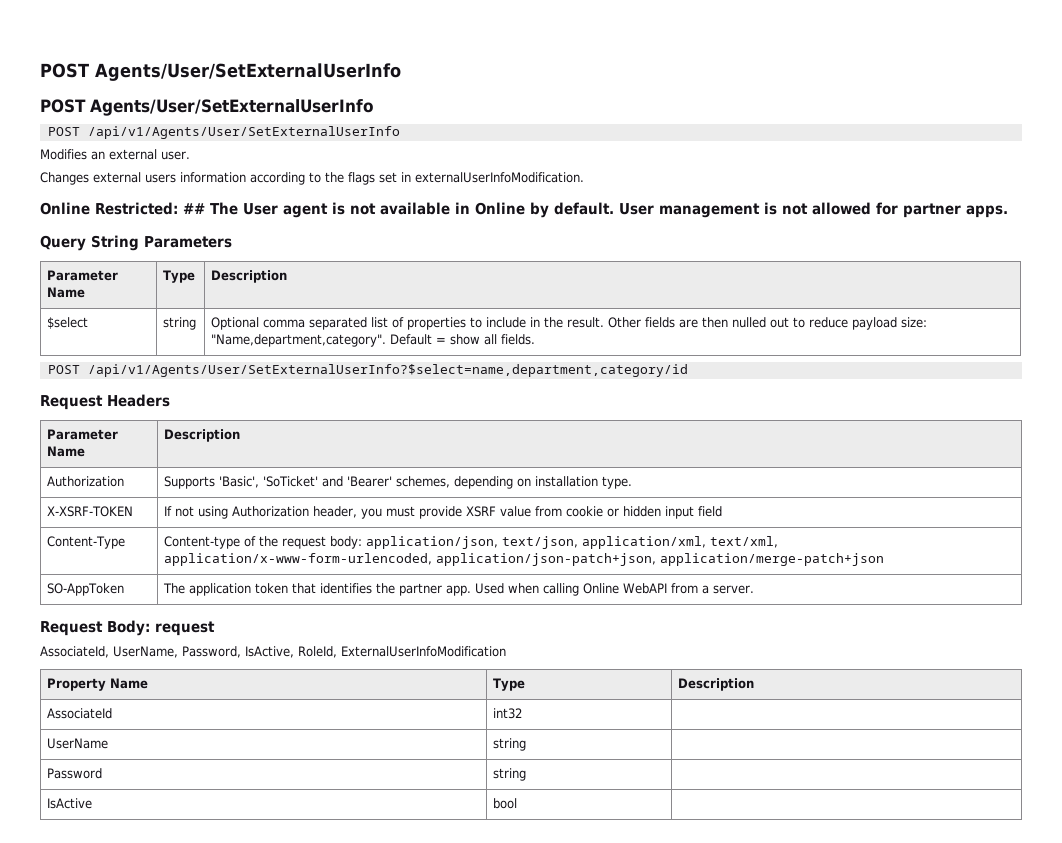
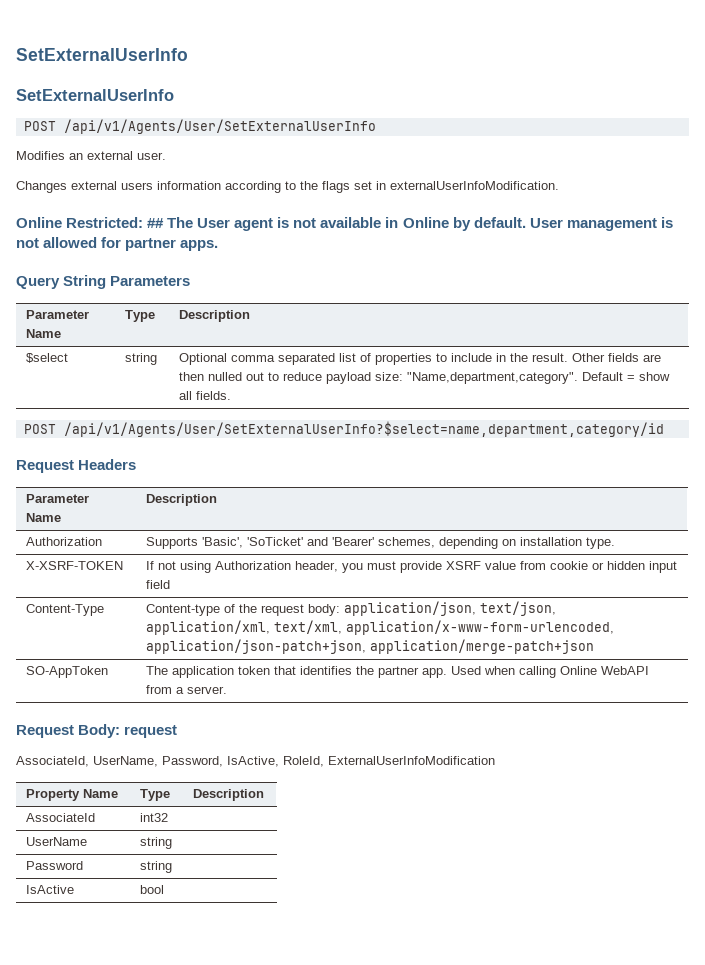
[40,63,401,81] [40,99,374,116] POST Agents/User/SetExternalUserInfo // POST Agents/User/SetExternalUserInfo -> [16,48,188,61] [16,89,174,101] SetExternalUserInfo // SetExternalUserInfo

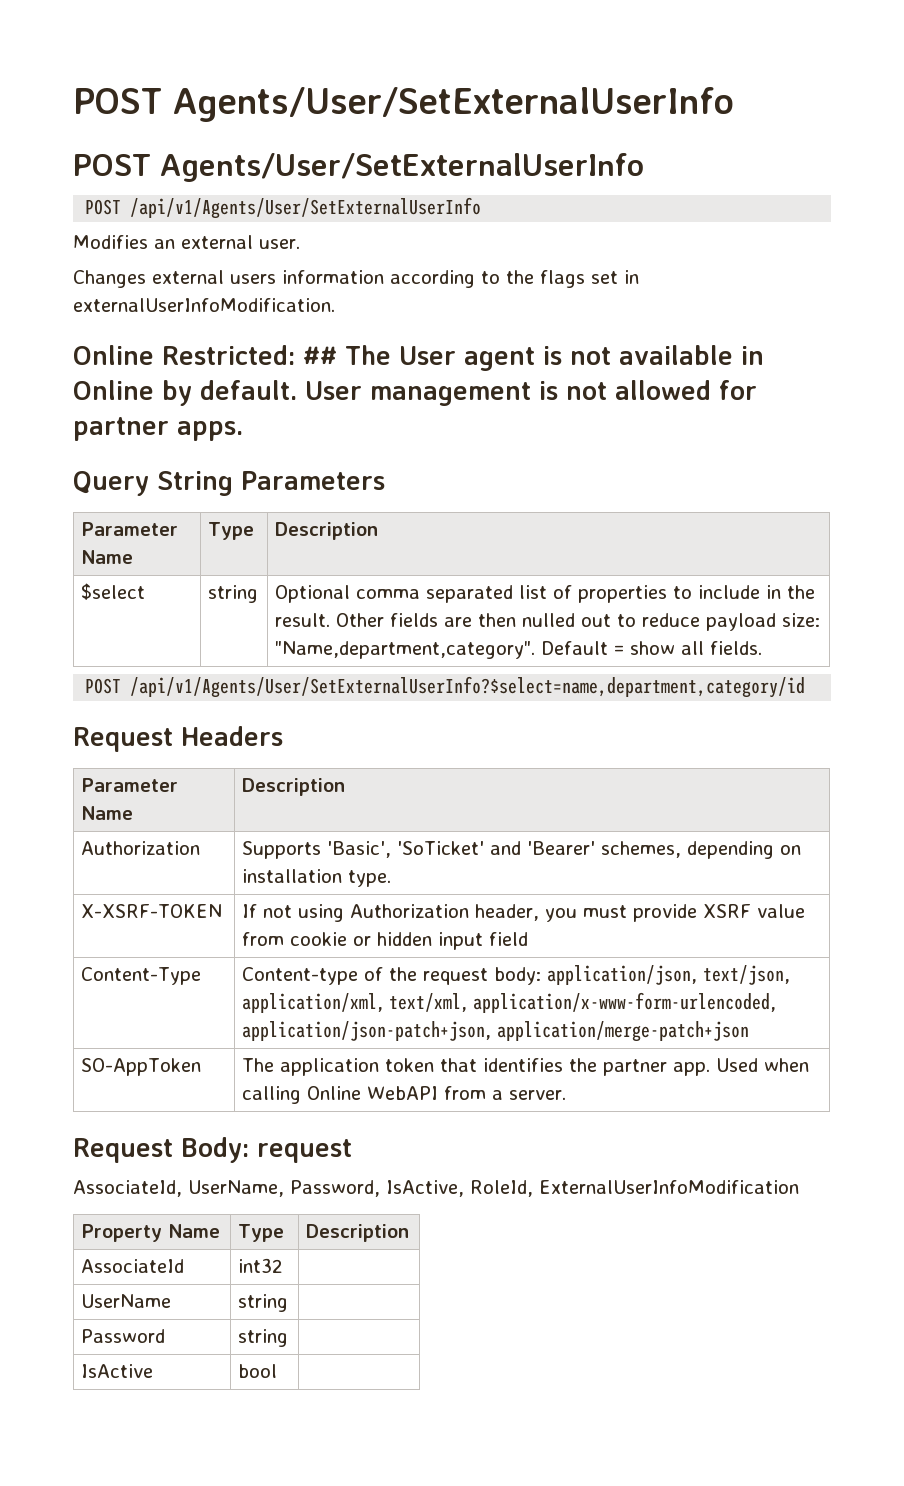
[16,48,188,61] [16,89,174,101] SetExternalUserInfo // SetExternalUserInfo -> [73,87,734,122] [73,153,644,182] POST Agents/User/SetExternalUserInfo // POST Agents/User/SetExternalUserInfo

